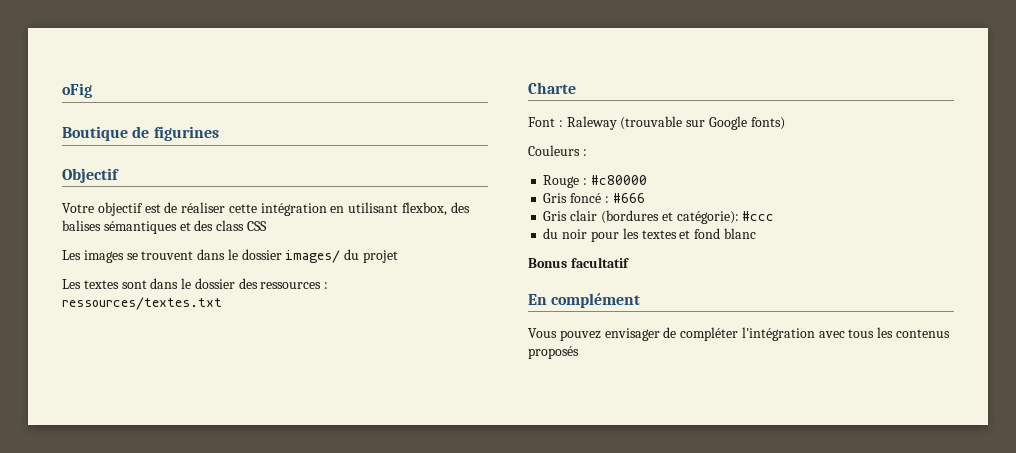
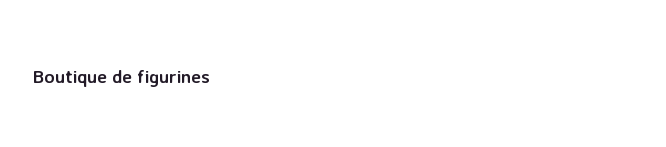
[62,83,92,98] oFig // -> (33, 79) none
[62,168,119,183] [62,202,470,216] [62,220,267,234] [62,249,399,263] [62,278,329,289] [62,297,222,310] [528,82,576,94] [528,116,785,130] [528,145,587,156] [543,175,647,188] [543,193,645,203] [543,210,775,224] [543,228,756,242] [528,257,629,268] [528,293,641,308] [528,327,951,341] [528,346,579,359] // Objectif // Votre objectif est de réaliser cette intégration en utilisant flexbox, des balises sémantiques et des class CSS // Les images se trouvent dans le dossier images/ du projet // Les textes sont dans le dossier des ressources : ressources/textes.txt // Charte // Font : Raleway (trouvable sur Google fonts) // Couleurs : // Rouge : #c80000 // Gris foncé : #666 // Gris clair (bordures et catégorie): #ccc // du noir pour les textes et fond blanc // Bonus facultatif // En complément // Vous pouvez envisager de compléter l'intégration avec tous les contenus proposés -> (210, 78) none

